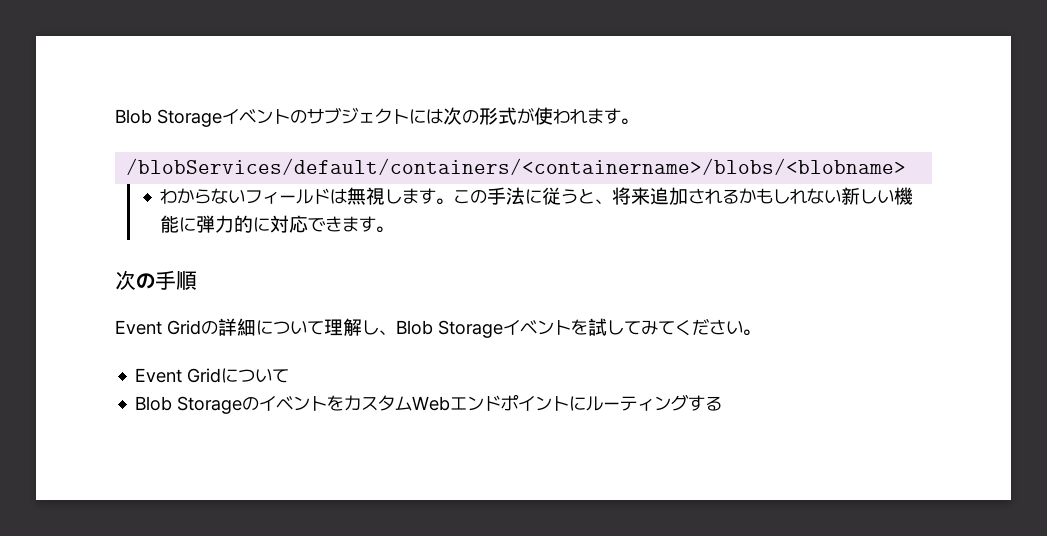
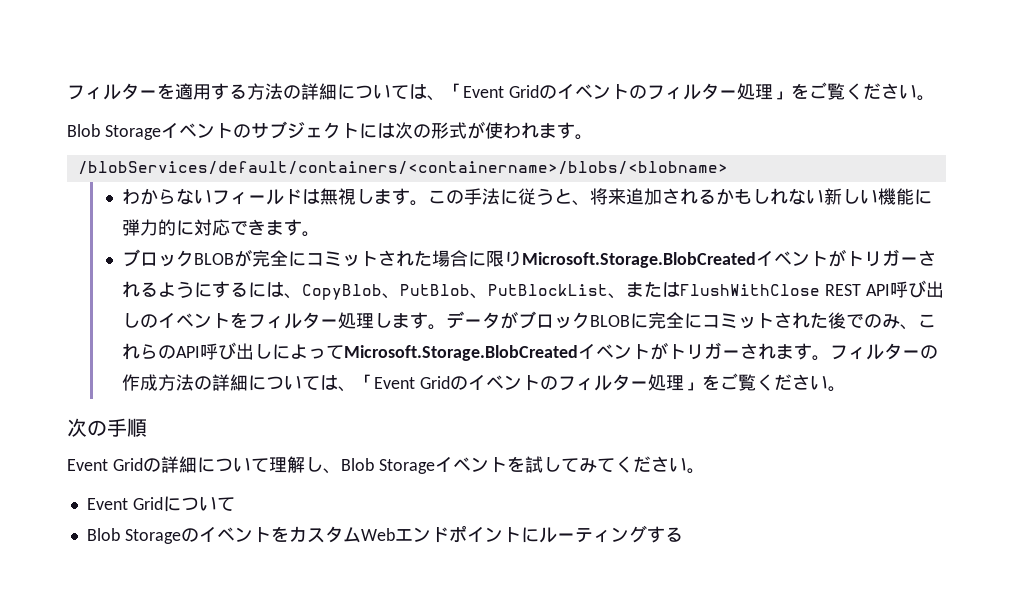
(115, 116) none -> [67,82,935,101] フィルターを適用する方法の詳細については、「Event Gridのイベントのフィルター処理」をご覧ください。 //
(394, 229) none -> [122,249,937,268] [122,280,945,300] [122,311,937,330] [122,342,939,361] [122,373,847,392] // ブロックBLOBが完全にコミットされた場合に限りMicrosoft.Storage.BlobCreatedイベントがトリガーされるようにするには、CopyBlob、PutBlob、PutBlockList、またはFlushWithClose REST API呼び出しのイベントをフィルター処理します。データがブロックBLOBに完全にコミットされた後でのみ、これらのAPI呼び出しによってMicrosoft.Storage.BlobCreatedイベントがトリガーされます。フィルターの作成方法の詳細については、「Event Gridのイベントのフィルター処理」をご覧ください。

